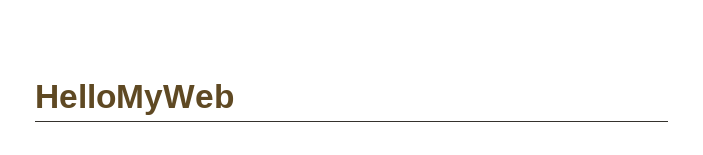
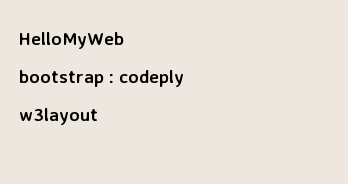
(234, 99) none -> [19,70,184,87] [19,108,98,125] // bootstrap : codeply // w3layout

